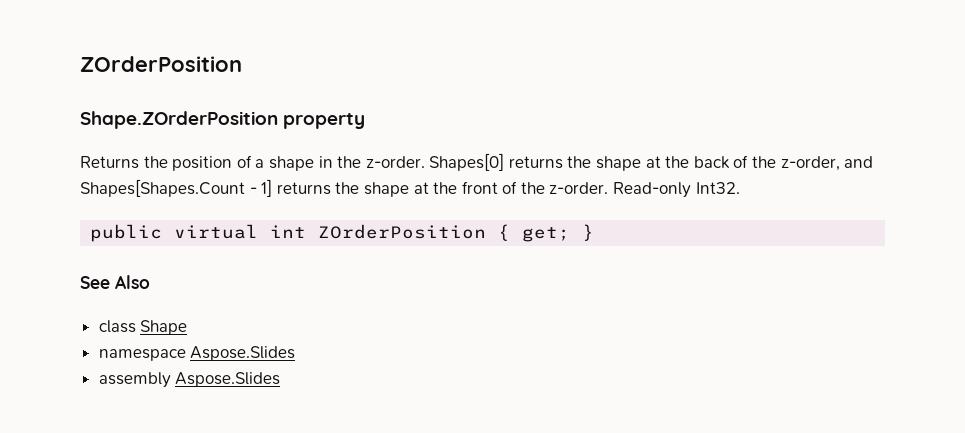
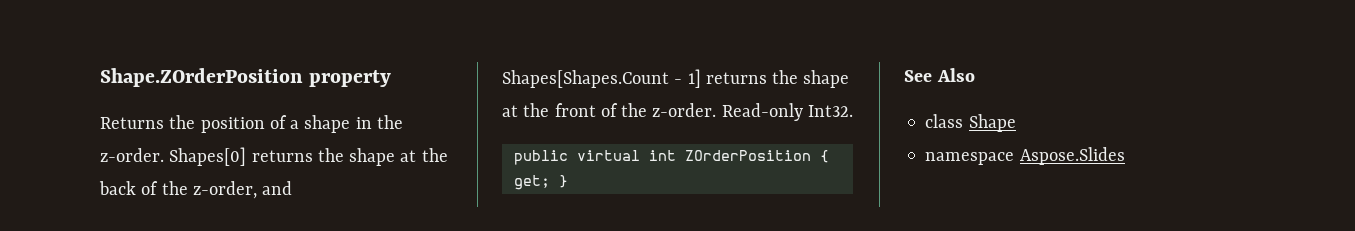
[80,56,242,72] ZOrderPosition // -> (100, 77) none
[98,372,281,388] // assembly Aspose.Slides -> (1125, 156) none

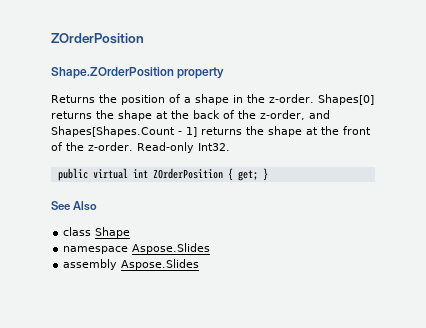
(100, 77) none -> [51,33,144,44] ZOrderPosition //
(1125, 156) none -> [63,259,200,270] // assembly Aspose.Slides

